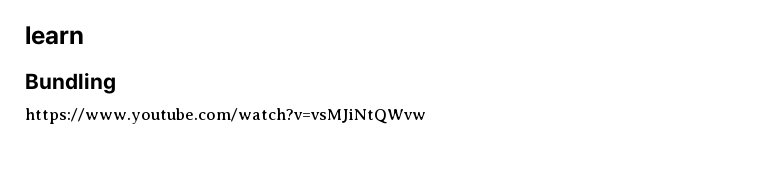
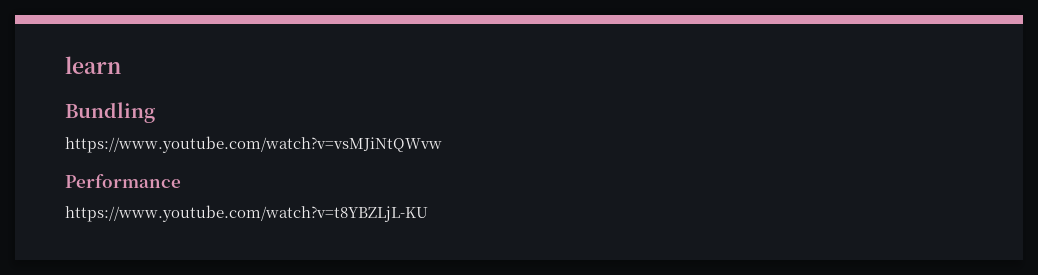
(426, 116) none -> [65,174,181,188] [65,205,428,222] // Performance // https://www.youtube.com/watch?v=t8YBZLjL-KU

